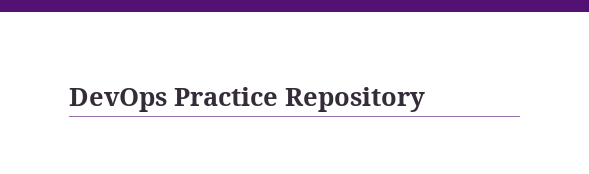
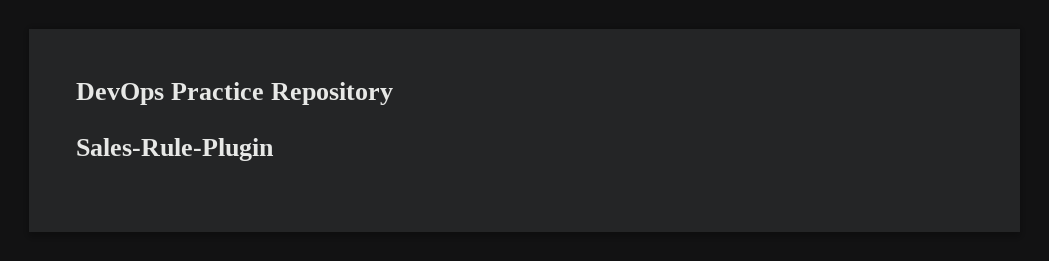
(425, 99) none -> [76,138,274,161] // Sales-Rule-Plugin

